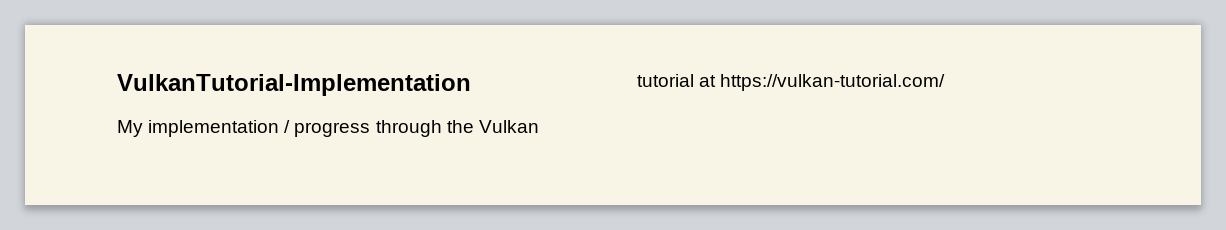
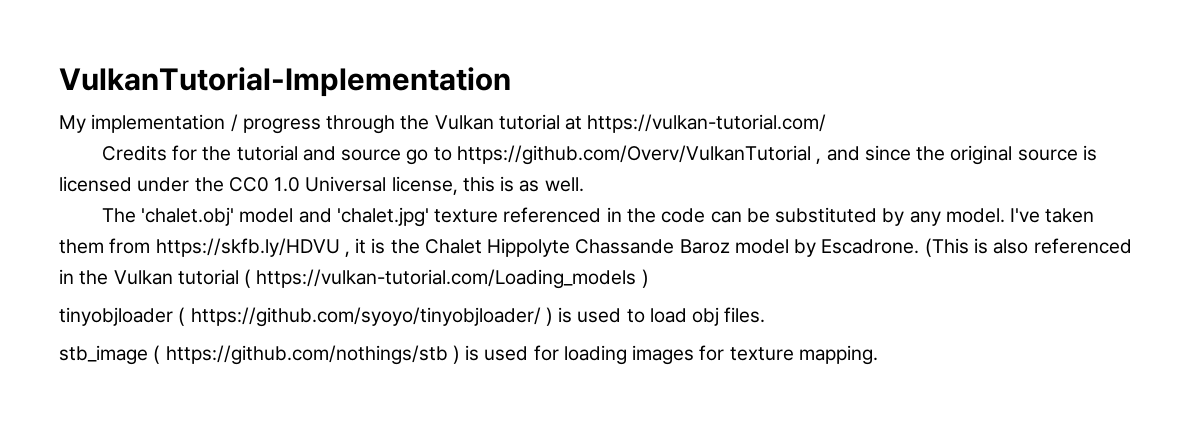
(946, 82) none -> [101,145,1097,165] [59,176,584,195] [101,207,1095,227] [59,238,1132,257] [59,269,649,289] [59,307,766,327] [59,345,878,365] // Credits for the tutorial and source go to https://github.com/Overv/VulkanTutorial , and since the original source is licensed under the CC0 1.0 Universal license, this is as well. // The 'chalet.obj' model and 'chalet.jpg' texture referenced in the code can be substituted by any model. I've taken them from https://skfb.ly/HDVU , it is the Chalet Hippolyte Chassande Baroz model by Escadrone. (This is also referenced in the Vulkan tutorial ( https://vulkan-tutorial.com/Loading_models ) // tinyobjloader ( https://github.com/syoyo/tinyobjloader/ ) is used to load obj files. // stb_image ( https://github.com/nothings/stb ) is used for loading images for texture mapping.

